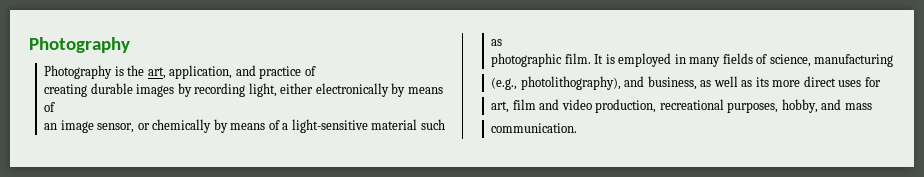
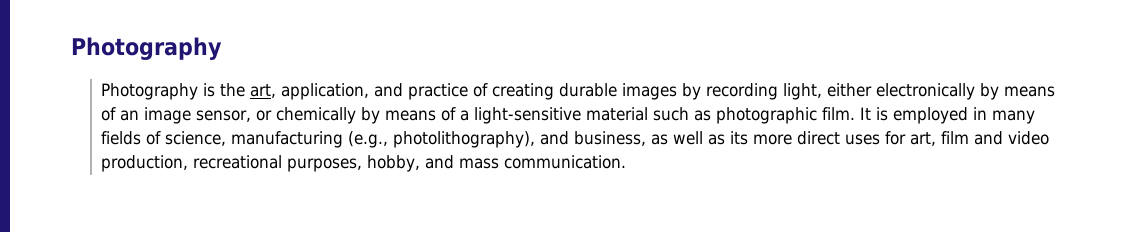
(316, 71) // -> (489, 90) none
(55, 107) // -> (117, 114) none
(502, 42) // -> (712, 115) none
(894, 60) // -> (344, 139) none
(881, 82) // -> (907, 138) none
(872, 106) // -> (500, 163) none

